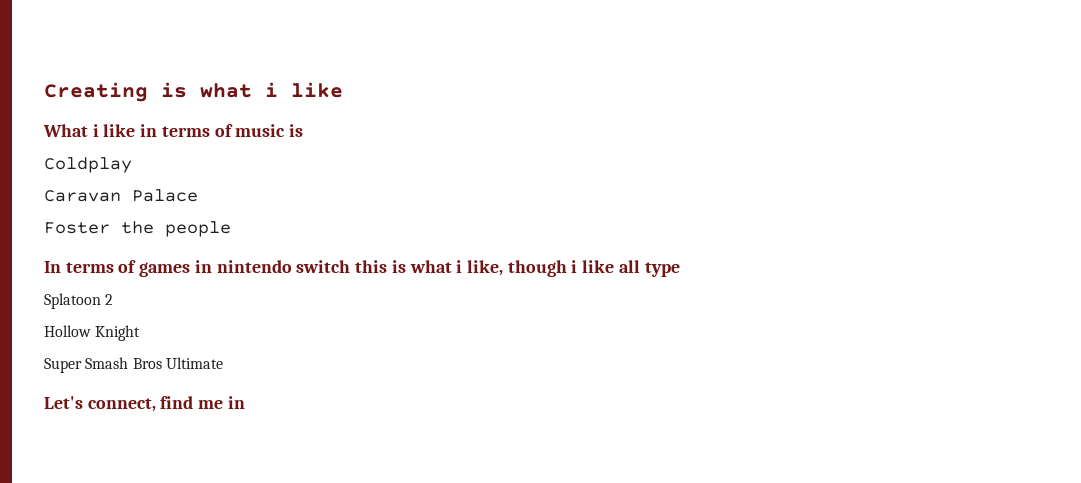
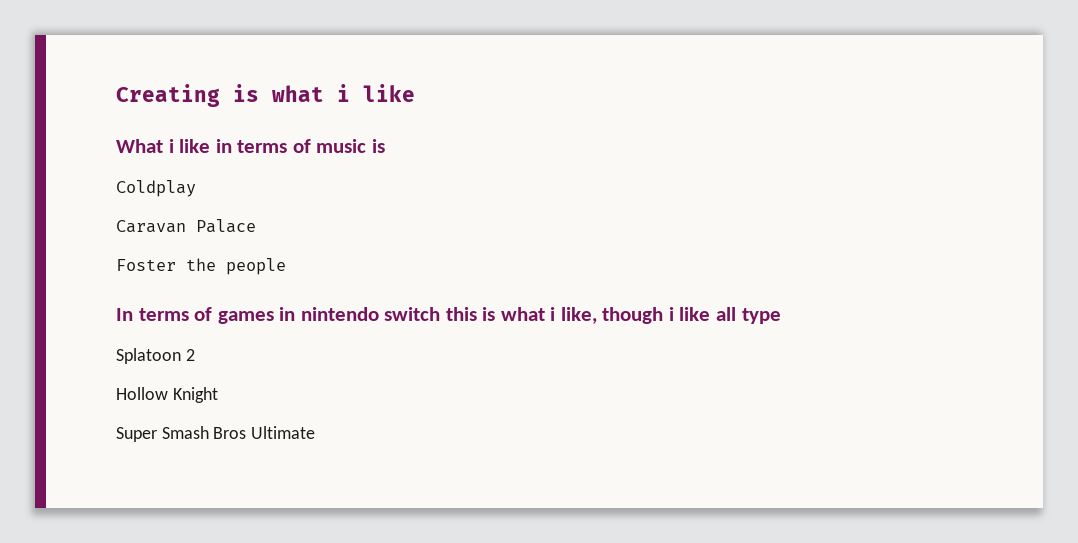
[44,396,245,412] // Let's connect, find me in -> (316, 432) none

